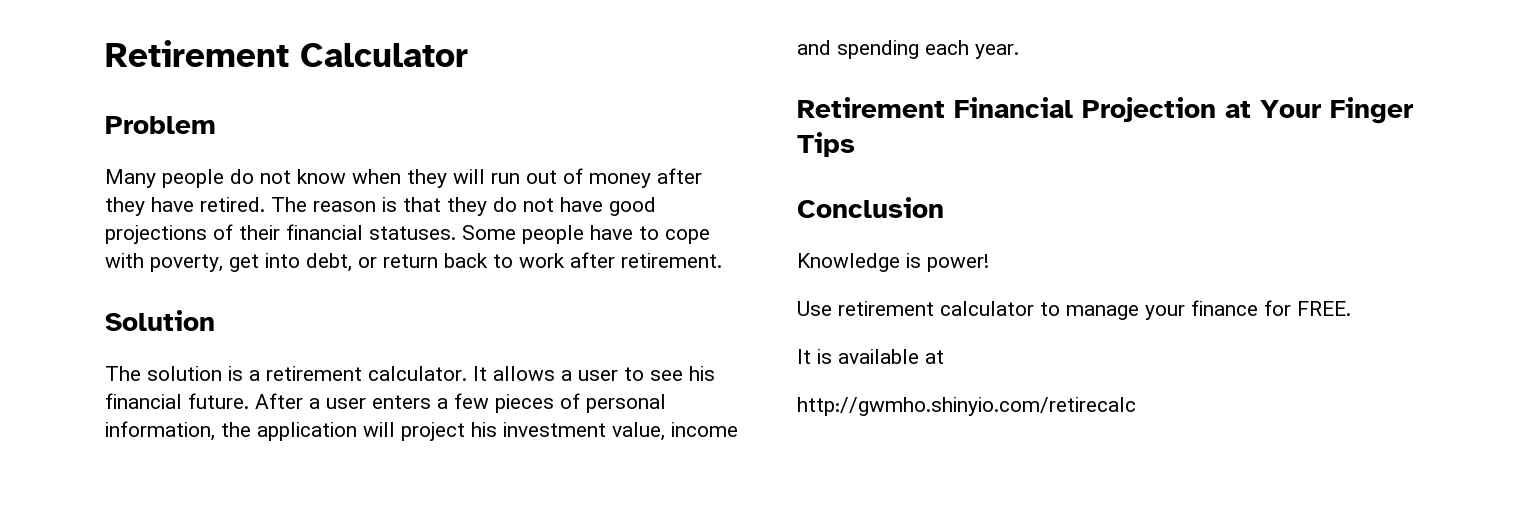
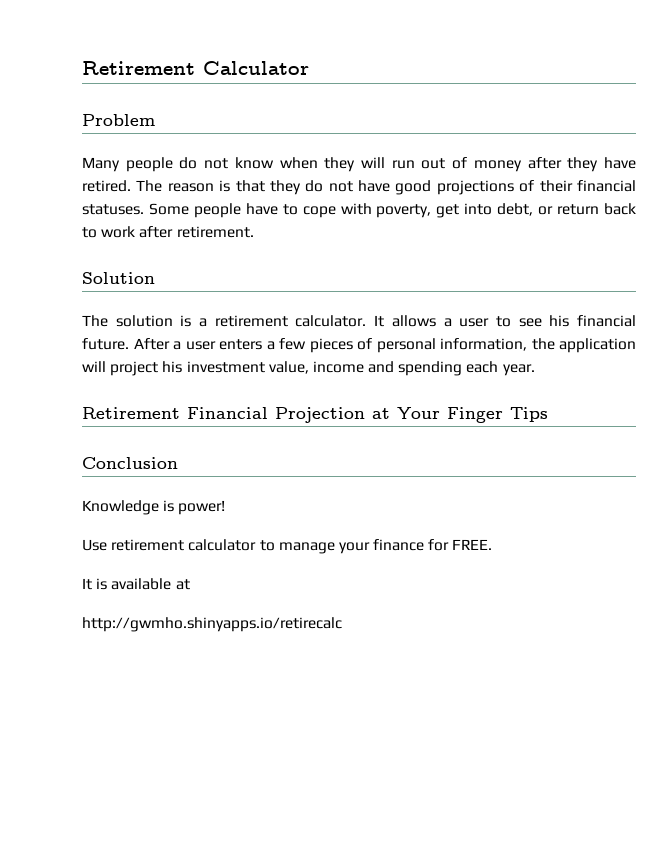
[797,397,1136,416] http://gwmho.shinyio.com/retirecalc -> [82,617,342,632] http://gwmho.shinyapps.io/retirecalc

